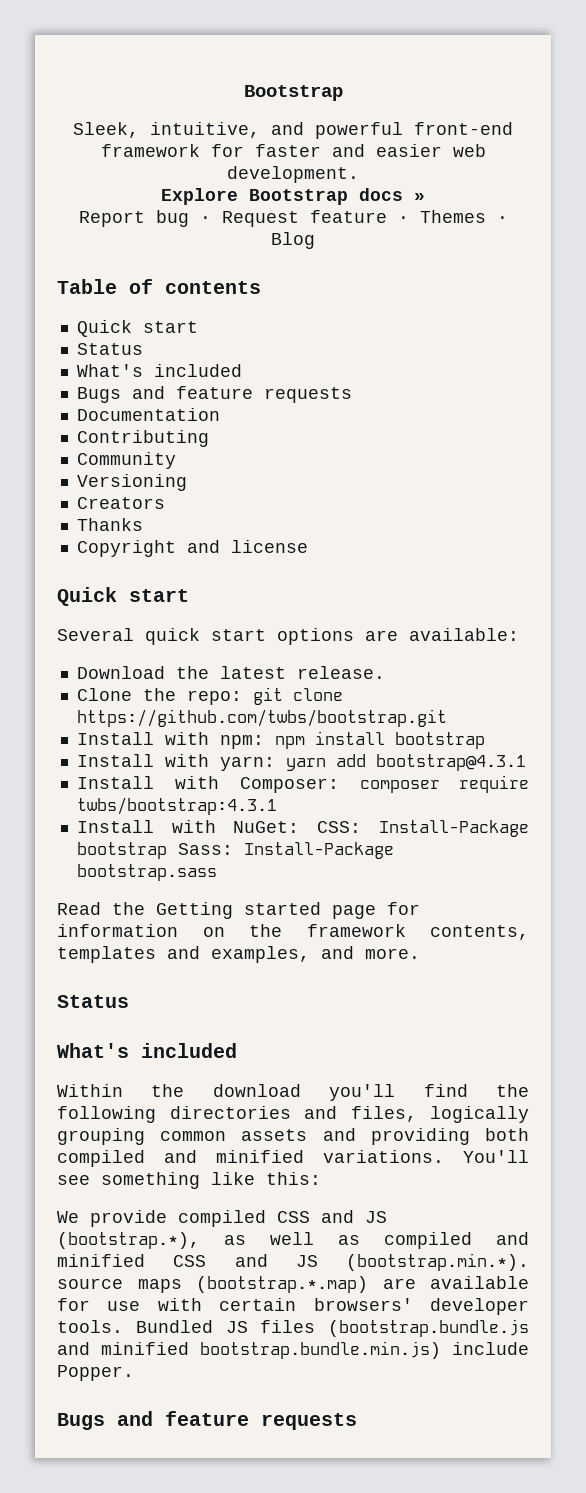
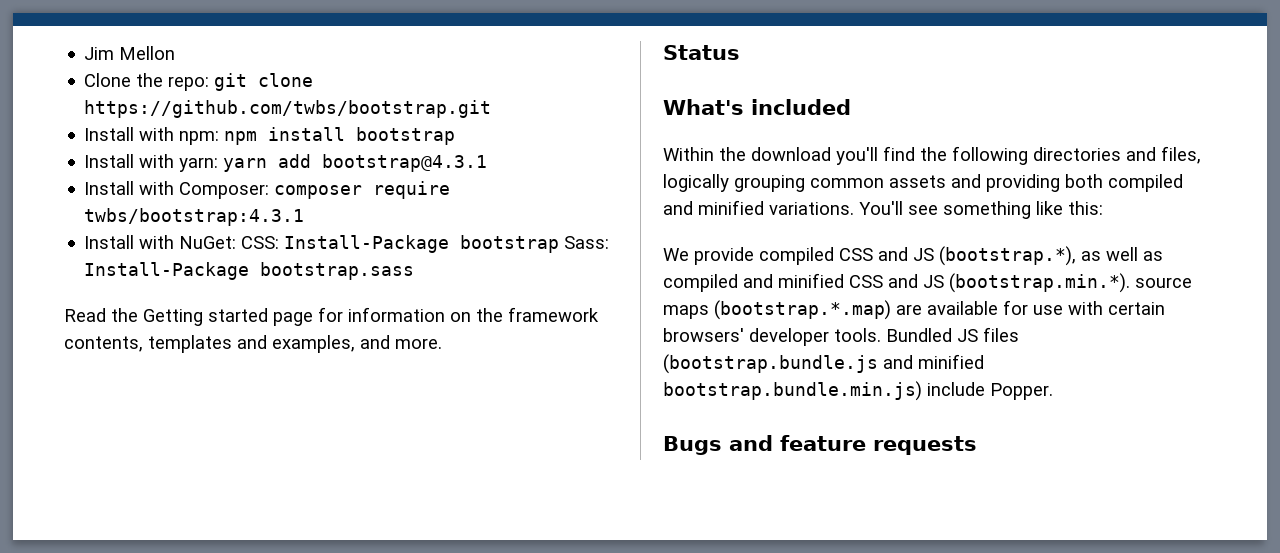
[243,85,343,101] [73,122,513,139] [100,144,486,157] [227,166,359,183] [161,188,425,205] [78,210,508,227] [271,232,315,249] [57,279,261,294] [76,320,198,337] [76,343,143,355] [76,364,242,377] [76,386,352,403] [76,408,220,421] [76,430,209,447] [76,452,176,469] [76,474,187,491] [76,497,165,509] [76,518,143,531] [76,540,308,557] [57,587,189,606] [57,628,519,645] [76,666,385,679] Bootstrap // Sleek, intuitive, and powerful front-end framework for faster and easier web development. // Explore Bootstrap docs » // Report bug · Request feature · Themes · Blog // Table of contents // Quick start // Status // What's included // Bugs and feature requests // Documentation // Contributing // Community // Versioning // Creators // Thanks // Copyright and license // Quick start // Several quick start options are available: // Download the latest release. -> [84,46,176,60] Jim Mellon

